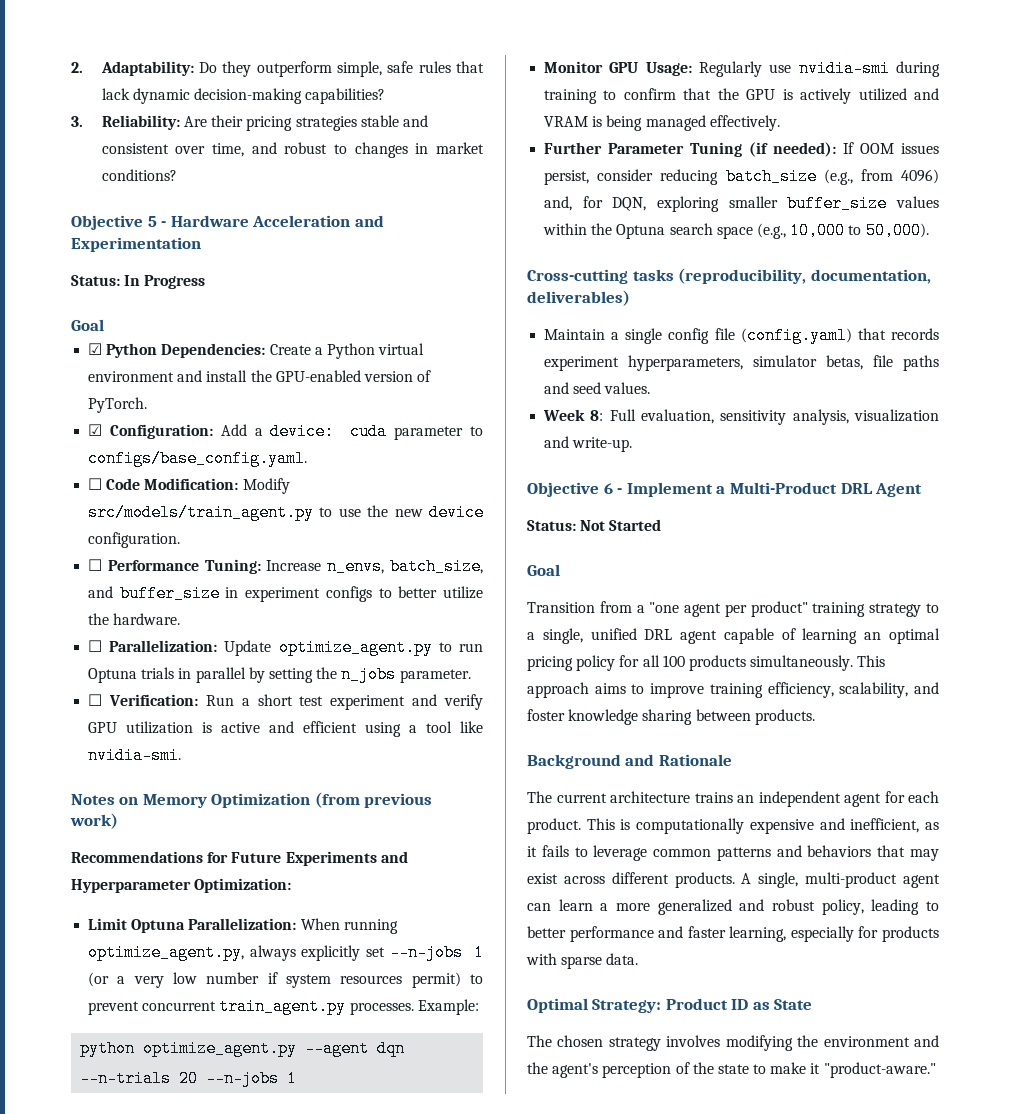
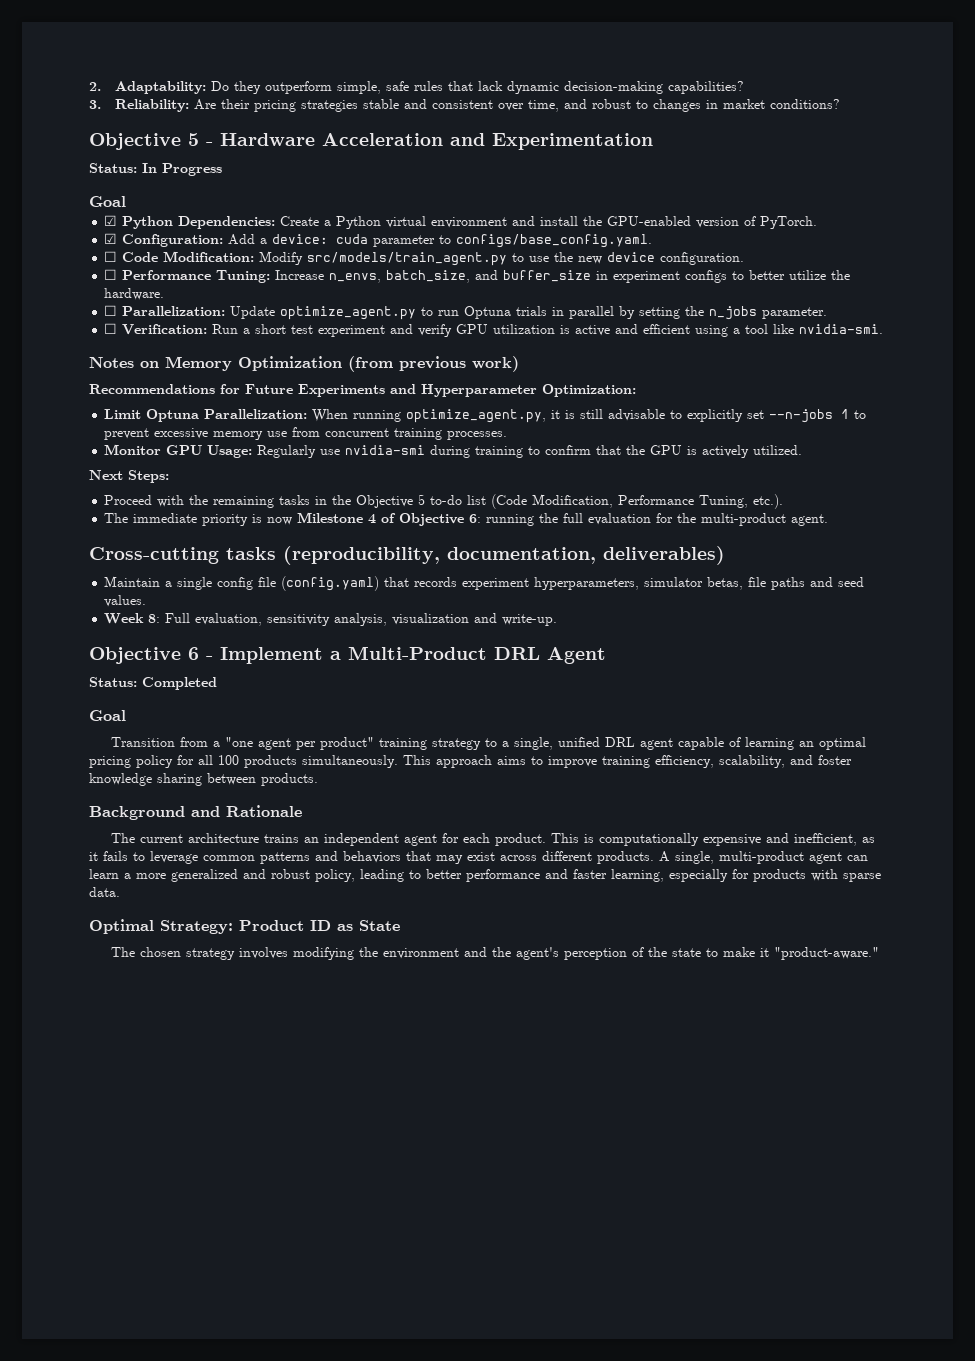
[249,944,485,961] [88,972,483,988] [88,998,479,1015] [80,1040,406,1057] [80,1070,298,1087] always explicitly set --n-jobs 1 (or a very low number if system resources permit) to prevent concurrent train_agent.py processes. Example: // python optimize_agent.py --agent dqn --n-trials 20 --n-jobs 1 -> [551,409,867,423] [104,427,508,440] it is still advisable to explicitly set --n-jobs 1 to prevent excessive memory use from concurrent training processes.
[858,88,939,101] [544,115,780,131] [544,142,939,157] [544,168,939,185] [544,195,939,212] [543,222,929,239] utilized and VRAM is being managed effectively. // Further Parameter Tuning (if needed): If OOM issues persist, consider reducing batch_size (e.g., from 4096) and, for DQN, exploring smaller buffer_size values within the Optuna search space (e.g., 10,000 to 50,000). -> [753,445,803,455] [89,470,169,483] [104,494,784,509] [104,512,829,526] utilized. // Next Steps: // Proceed with the remaining tasks in the Objective 5 to-do list (Code Modification, Performance Tuning, etc.). // The immediate priority is now Milestone 4 of Objective 6: running the full evaluation for the multi-product agent.
[580,519,662,531] Not Started -> [142,677,217,690] Completed

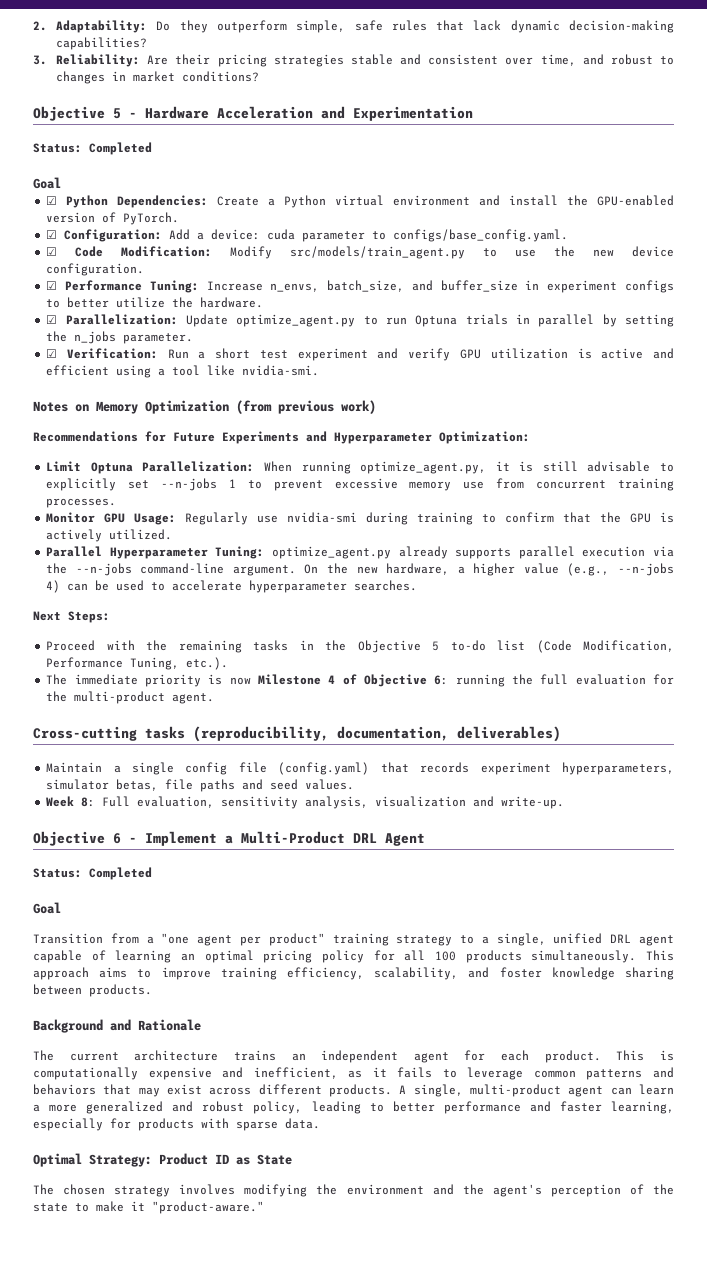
[142,163,222,176] In Progress -> [89,142,152,155] Completed
[104,251,118,262] ☐ -> [46,247,58,256] ☑
[104,269,118,280] ☐ -> [46,281,58,290] ☑
[104,305,118,316] ☐ -> [46,315,58,324] ☑
[104,323,118,334] ☐ -> [46,349,58,358] ☑
(803, 450) none -> [46,546,675,559] [46,563,674,576] [46,580,418,593] // Parallel Hyperparameter Tuning: optimize_agent.py already supports parallel execution via the --n-jobs command-line argument. On the new hardware, a higher value (e.g., --n-jobs 4) can be used to accelerate hyperparameter searches.

